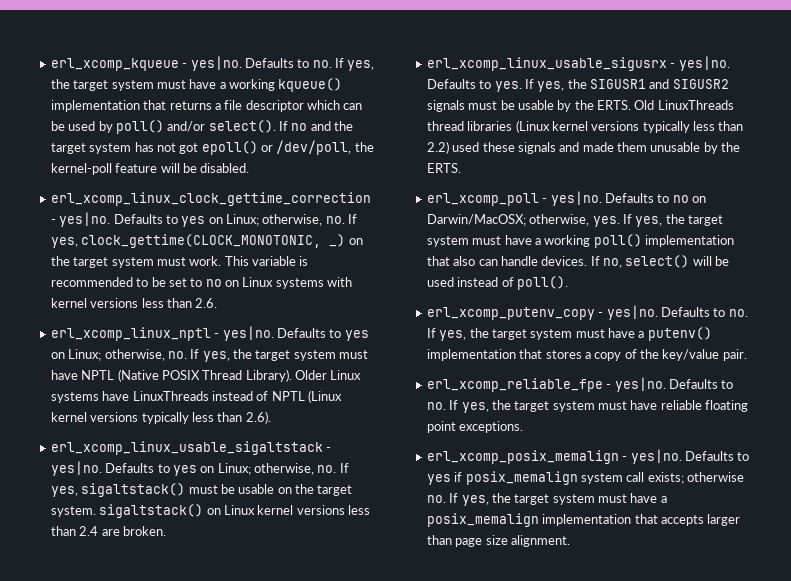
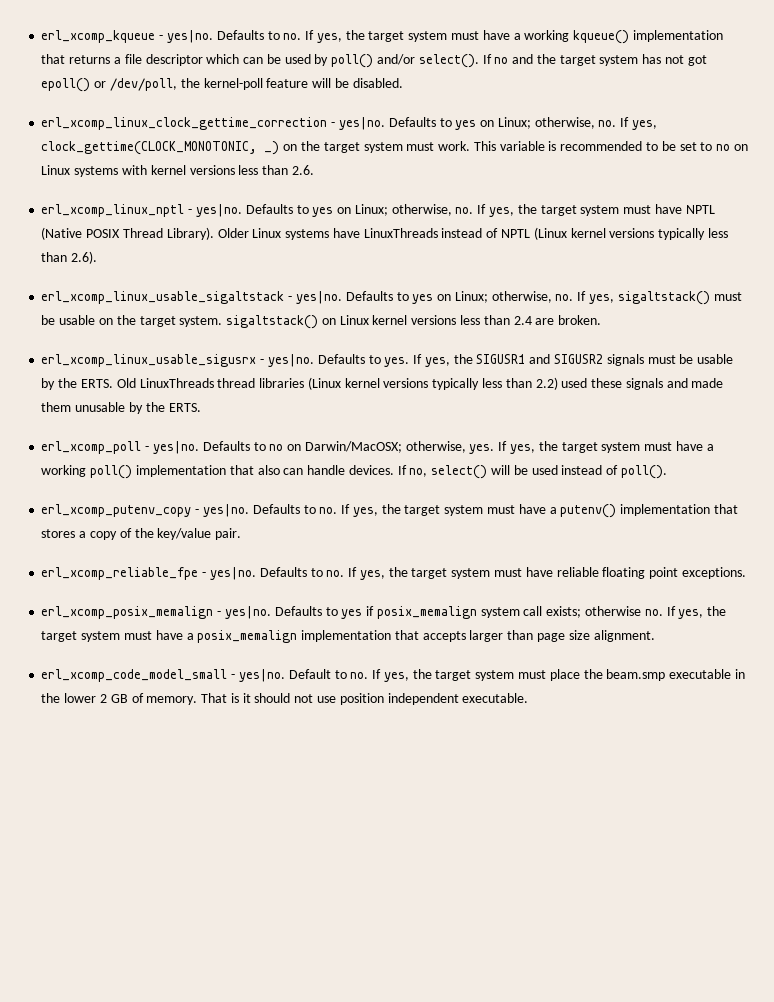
(570, 541) none -> [41,669,745,682] [41,693,529,705] // erl_xcomp_code_model_small - yes|no. Default to no. If yes, the target system must place the beam.smp executable in the lower 2 GB of memory. That is it should not use position independent executable.

